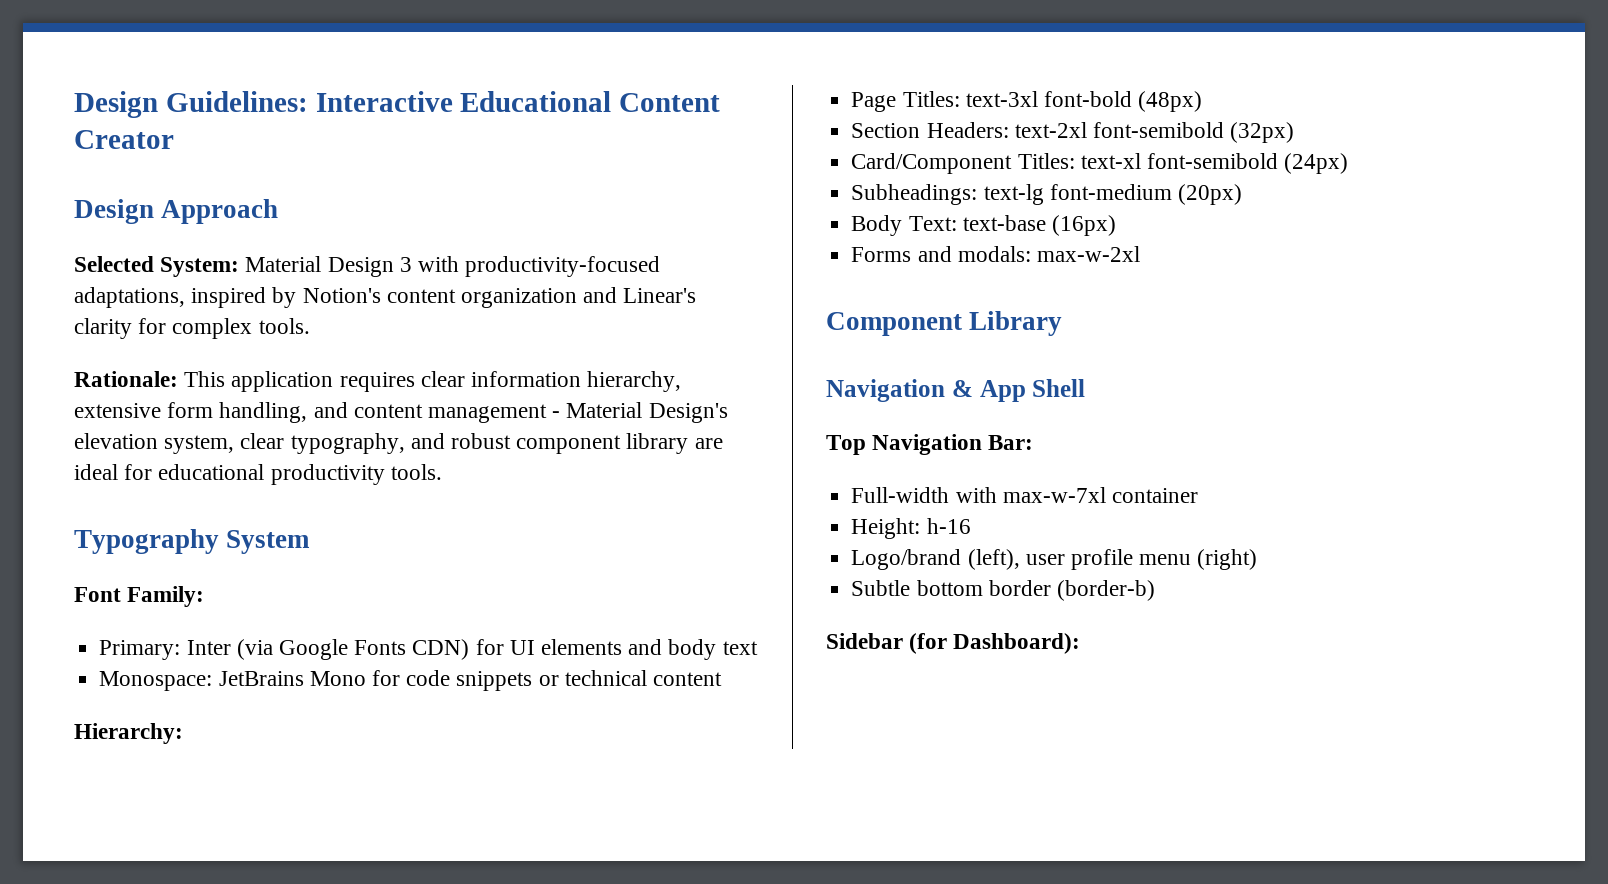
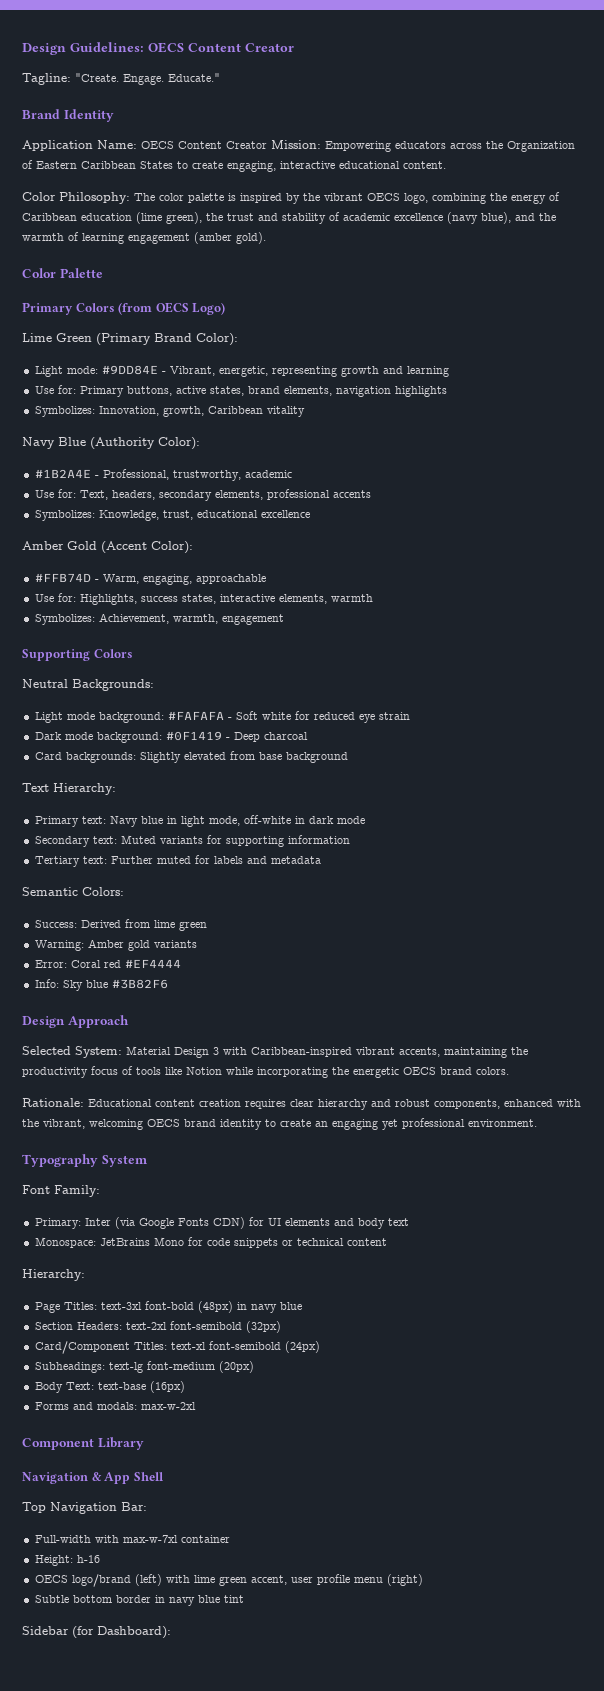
[315,91,721,112] [74,130,174,149] Interactive Educational Content Creator -> [148,42,294,53] [22,73,220,85] [22,109,114,122] [22,140,575,152] [22,160,446,172] [22,192,560,204] [22,212,556,224] [22,232,266,244] [22,268,103,278] [22,302,226,315] [22,333,238,346] [34,365,449,377] [34,385,447,397] [34,406,305,417] [22,437,200,450] [34,469,292,481] [34,489,371,501] [34,510,310,521] [22,541,193,554] [34,573,266,585] [34,593,373,605] [34,613,284,625] [22,649,133,661] [22,679,154,691] [34,711,410,723] [34,731,308,743] [34,751,348,763] [22,783,116,795] [34,815,365,827] [34,835,350,847] [34,855,321,867] [22,887,124,896] [34,919,207,931] [34,939,197,951] [34,959,181,968] [34,979,168,991] OECS Content Creator // Tagline: "Create. Engage. Educate." // Brand Identity // Application Name: OECS Content Creator Mission: Empowering educators across the Organization of Eastern Caribbean States to create engaging, interactive educational content. // Color Philosophy: The color palette is inspired by the vibrant OECS logo, combining the energy of Caribbean education (lime green), the trust and stability of academic excellence (navy blue), and the warmth of learning engagement (amber gold). // Color Palette // Primary Colors (from OECS Logo) // Lime Green (Primary Brand Color): // Light mode: #9DD84E - Vibrant, energetic, representing growth and learning // Use for: Primary buttons, active states, brand elements, navigation highlights // Symbolizes: Innovation, growth, Caribbean vitality // Navy Blue (Authority Color): // #1B2A4E - Professional, trustworthy, academic // Use for: Text, headers, secondary elements, professional accents // Symbolizes: Knowledge, trust, educational excellence // Amber Gold (Accent Color): // #FFB74D - Warm, engaging, approachable // Use for: Highlights, success states, interactive elements, warmth // Symbolizes: Achievement, warmth, engagement // Supporting Colors // Neutral Backgrounds: // Light mode background: #FAFAFA - Soft white for reduced eye strain // Dark mode background: #0F1419 - Deep charcoal // Card backgrounds: Slightly elevated from base background // Text Hierarchy: // Primary text: Navy blue in light mode, off-white in dark mode // Secondary text: Muted variants for supporting information // Tertiary text: Further muted for labels and metadata // Semantic Colors: // Success: Derived from lime green // Warning: Amber gold variants // Error: Coral red #EF4444 // Info: Sky blue #3B82F6
[465,256,661,277] [74,287,697,308] [74,318,310,339] [74,371,682,392] [74,402,728,423] [74,433,723,454] [74,464,442,485] productivity-focused adaptations, inspired by Notion's content organization and Linear's clarity for complex tools. // Rationale: This application requires clear information hierarchy, extensive form handling, and content management - Material Design's elevation system, clear typography, and robust component library are ideal for educational productivity tools. -> [251,1047,528,1058] [22,1066,509,1078] [22,1098,581,1110] [22,1118,537,1130] Caribbean-inspired vibrant accents, maintaining the productivity focus of tools like Notion while incorporating the energetic OECS brand colors. // Rationale: Educational content creation requires clear hierarchy and robust components, enhanced with the vibrant, welcoming OECS brand identity to create an engaging yet professional environment.
(1203, 101) none -> [236,1302,302,1313] in navy blue
[851,549,1020,570] Logo/brand (left), -> [34,1574,287,1587] OECS logo/brand (left) with lime green accent,
[1056,580,1155,601] (border-b) -> [154,1595,244,1606] in navy blue tint

